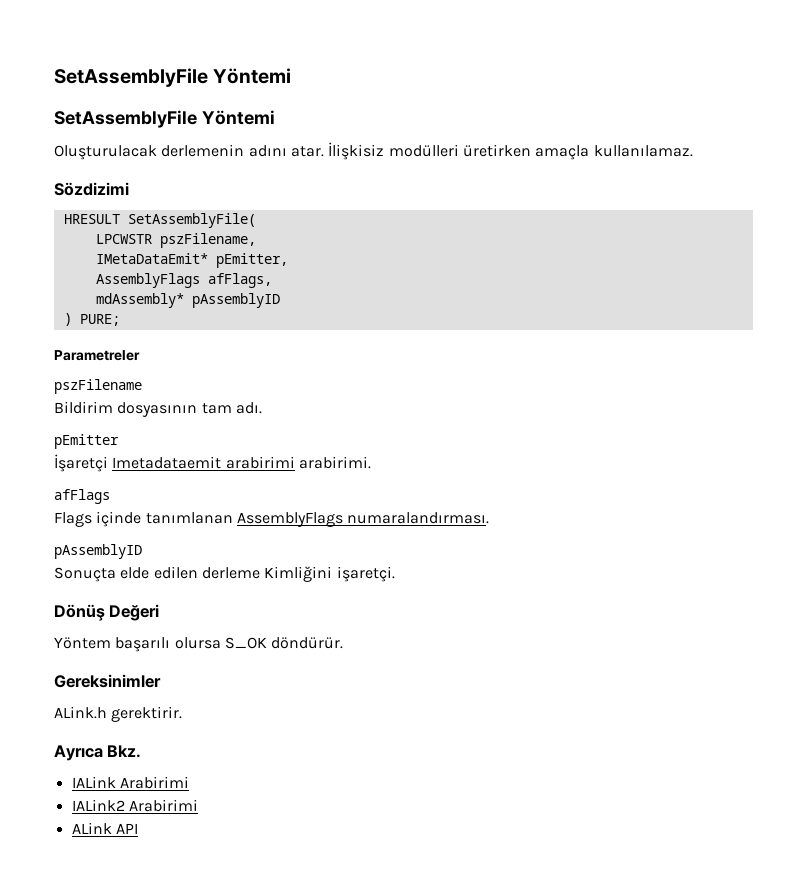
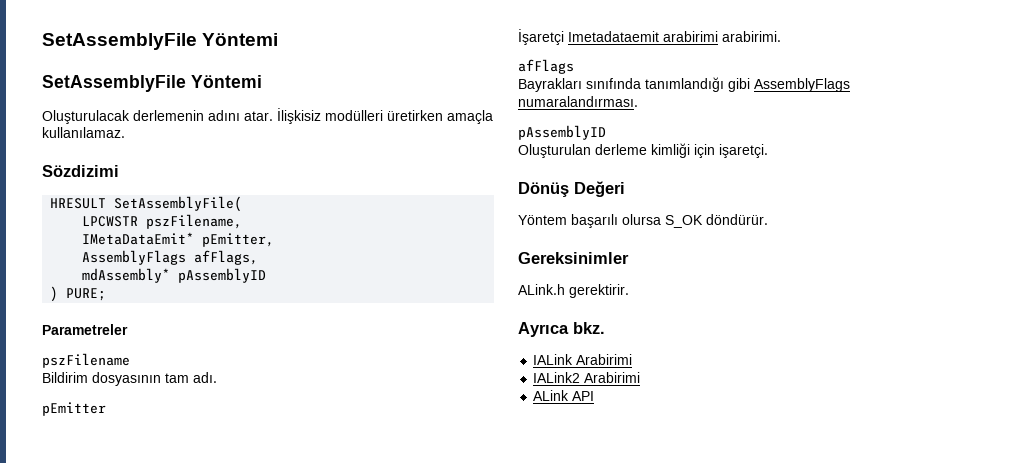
[54,511,233,527] Flags içinde tanımlanan -> [518,77,750,92] Bayrakları sınıfında tanımlandığı gibi
[54,566,333,582] Sonuçta elde edilen derleme Kimliğini -> [518,143,715,158] Oluşturulan derleme kimliği için
[107,745,142,758] Bkz. -> [573,322,605,334] bkz.

